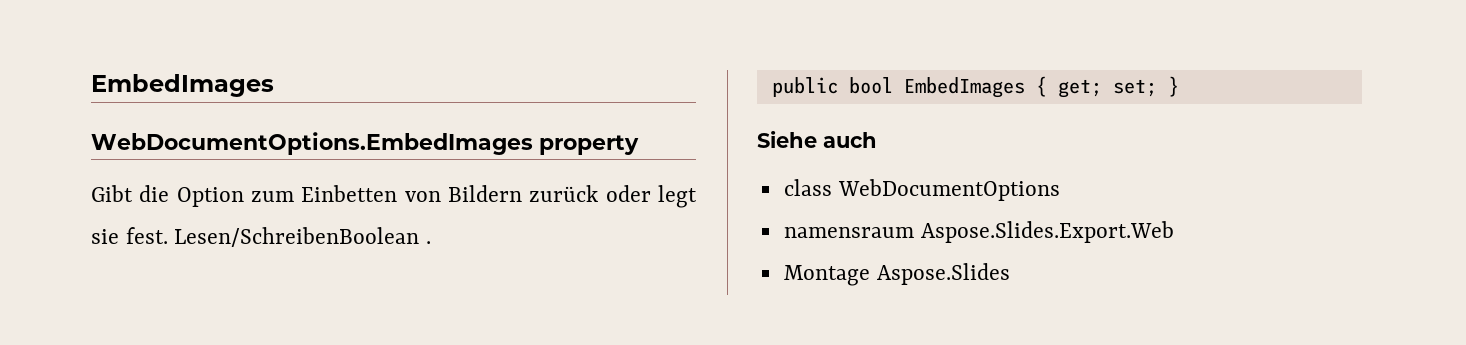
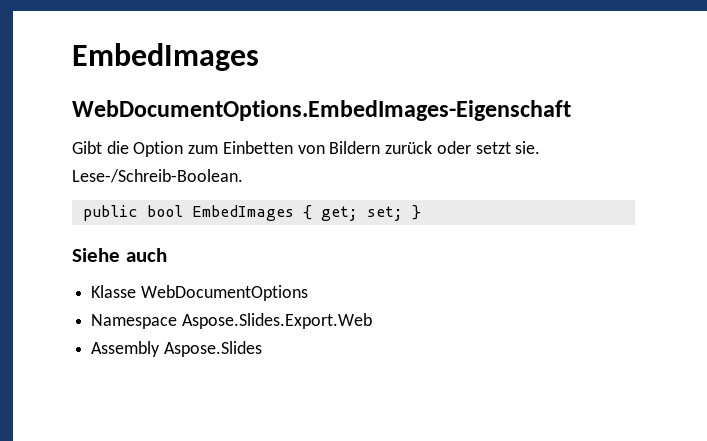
[91,132,639,155] WebDocumentOptions.EmbedImages property -> [72,100,571,121] WebDocumentOptions.EmbedImages-Eigenschaft
[658,185,697,208] [91,227,431,247] legt sie fest. Lesen/SchreibenBoolean . -> [475,141,541,154] [72,169,243,183] setzt sie. Lese-/Schreib-Boolean.
[783,179,832,196] class -> [91,285,137,298] Klasse
[783,227,914,238] namensraum -> [91,314,178,329] Namespace
[783,265,870,286] Montage -> [91,341,161,357] Assembly

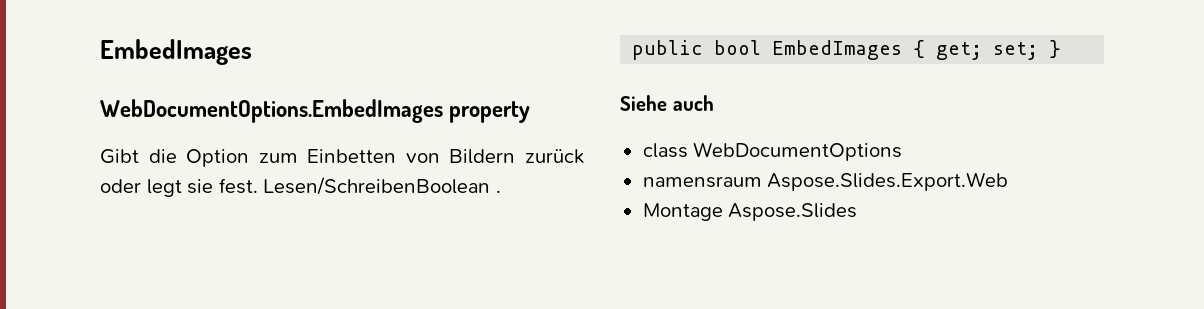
[72,100,571,121] WebDocumentOptions.EmbedImages-Eigenschaft -> [100,99,531,123] WebDocumentOptions.EmbedImages property
[475,141,541,154] [72,169,243,183] setzt sie. Lese-/Schreib-Boolean. -> [146,177,501,197] legt sie fest. Lesen/SchreibenBoolean .
[91,285,137,298] Klasse -> [642,143,688,158] class
[91,314,178,329] Namespace -> [642,176,762,188] namensraum
[91,341,161,357] Assembly -> [642,203,723,221] Montage

